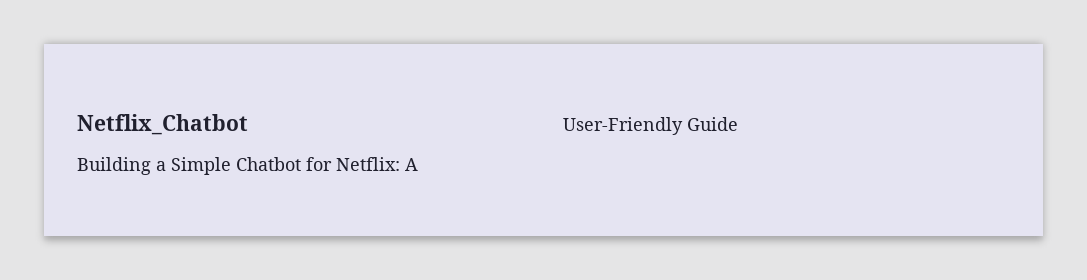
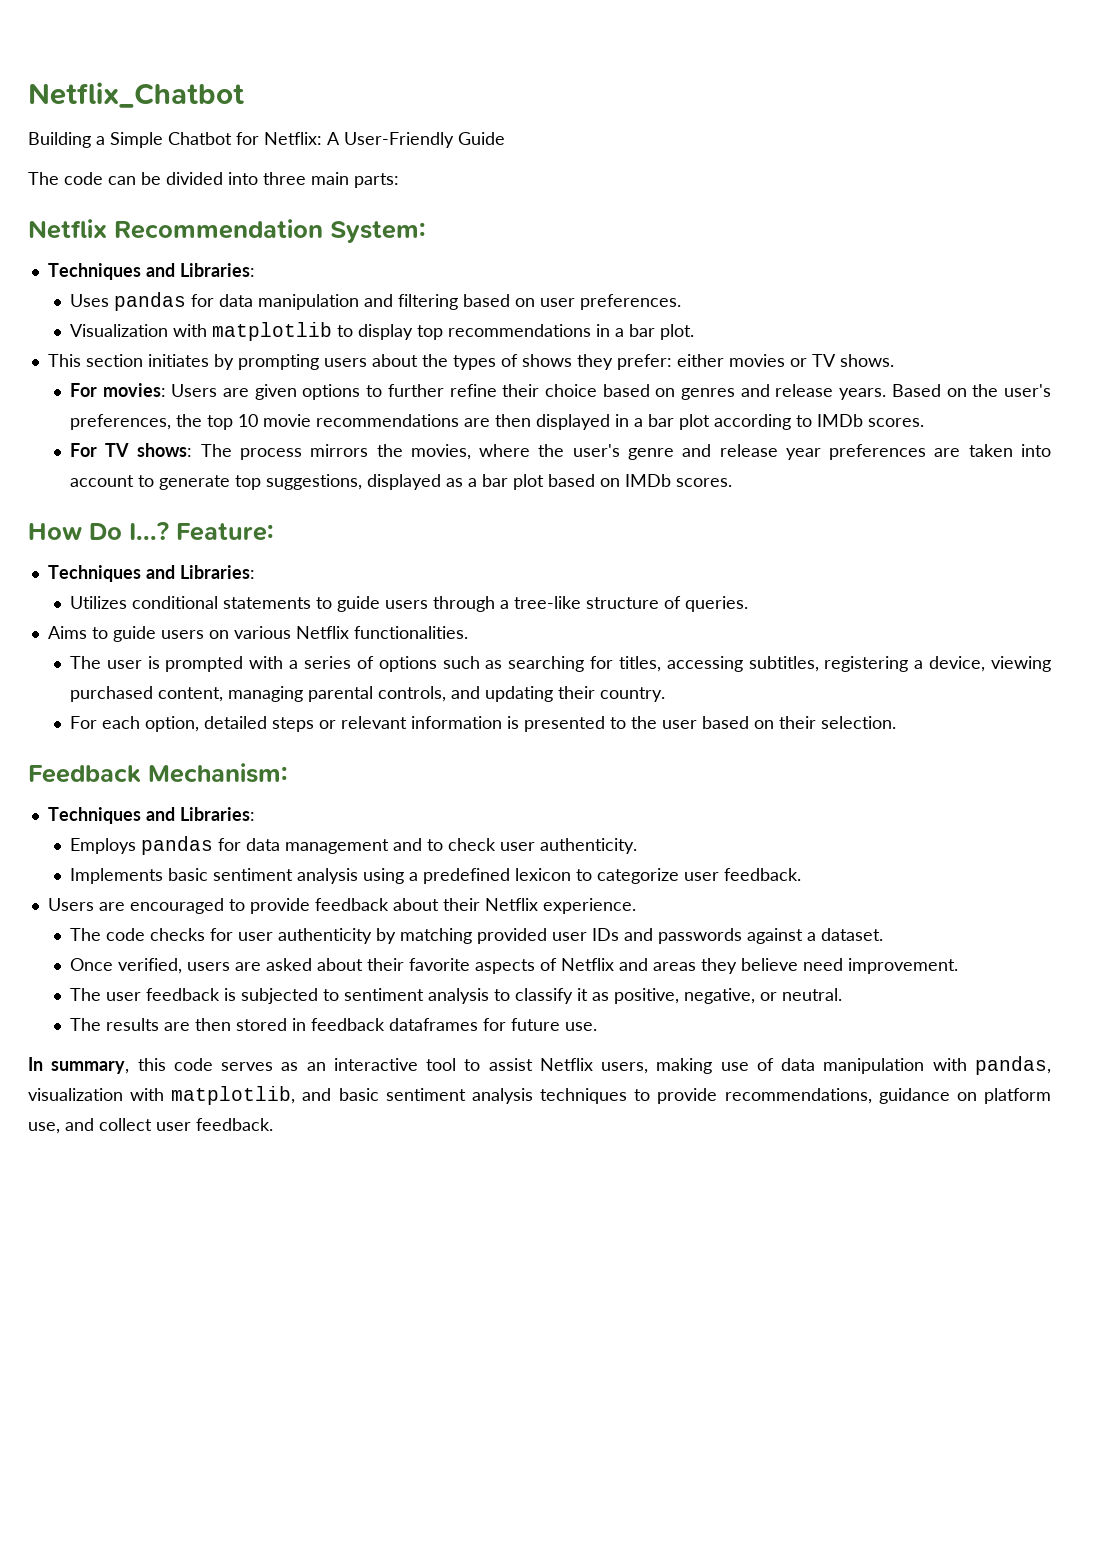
(738, 124) none -> [28,172,399,188] [28,219,426,243] [47,263,255,280] [69,292,681,311] [69,322,694,341] [47,354,894,370] [69,383,1051,400] [69,414,924,430] [69,443,1052,460] [69,474,732,490] [28,521,274,541] [47,565,255,582] [69,596,748,612] [47,626,468,642] [69,656,1051,672] [69,686,665,702] [69,716,896,732] [28,763,288,783] [47,807,255,824] [69,836,637,855] [69,868,801,884] [47,898,636,914] [69,928,883,944] [69,958,958,974] [69,988,842,1004] [69,1018,597,1031] [28,1056,1052,1075] [28,1086,1051,1105] [28,1118,273,1134] // The code can be divided into three main parts: // Netflix Recommendation System: // Techniques and Libraries: // Uses pandas for data manipulation and filtering based on user preferences. // Visualization with matplotlib to display top recommendations in a bar plot. // This section initiates by prompting users about the types of shows they prefer: either movies or TV shows. // For movies: Users are given options to further refine their choice based on genres and release years. Based on the user's preferences, the top 10 movie recommendations are then displayed in a bar plot according to IMDb scores. // For TV shows: The process mirrors the movies, where the user's genre and release year preferences are taken into account to generate top suggestions, displayed as a bar plot based on IMDb scores. // How Do I...? Feature: // Techniques and Libraries: // Utilizes conditional statements to guide users through a tree-like structure of queries. // Aims to guide users on various Netflix functionalities. // The user is prompted with a series of options such as searching for titles, accessing subtitles, registering a device, viewing purchased content, managing parental controls, and updating their country. // For each option, detailed steps or relevant information is presented to the user based on their selection. // Feedback Mechanism: // Techniques and Libraries: // Employs pandas for data management and to check user authenticity. // Implements basic sentiment analysis using a predefined lexicon to categorize user feedback. // Users are encouraged to provide feedback about their Netflix experience. // The code checks for user authenticity by matching provided user IDs and passwords against a dataset. // Once verified, users are asked about their favorite aspects of Netflix and areas they believe need improvement. // The user feedback is subjected to sentiment analysis to classify it as positive, negative, or neutral. // The results are then stored in feedback dataframes for future use. // In summary, this code serves as an interactive tool to assist Netflix users, making use of data manipulation with pandas, visualization with matplotlib, and basic sentiment analysis techniques to provide recommendations, guidance on platform use, and collect user feedback.

